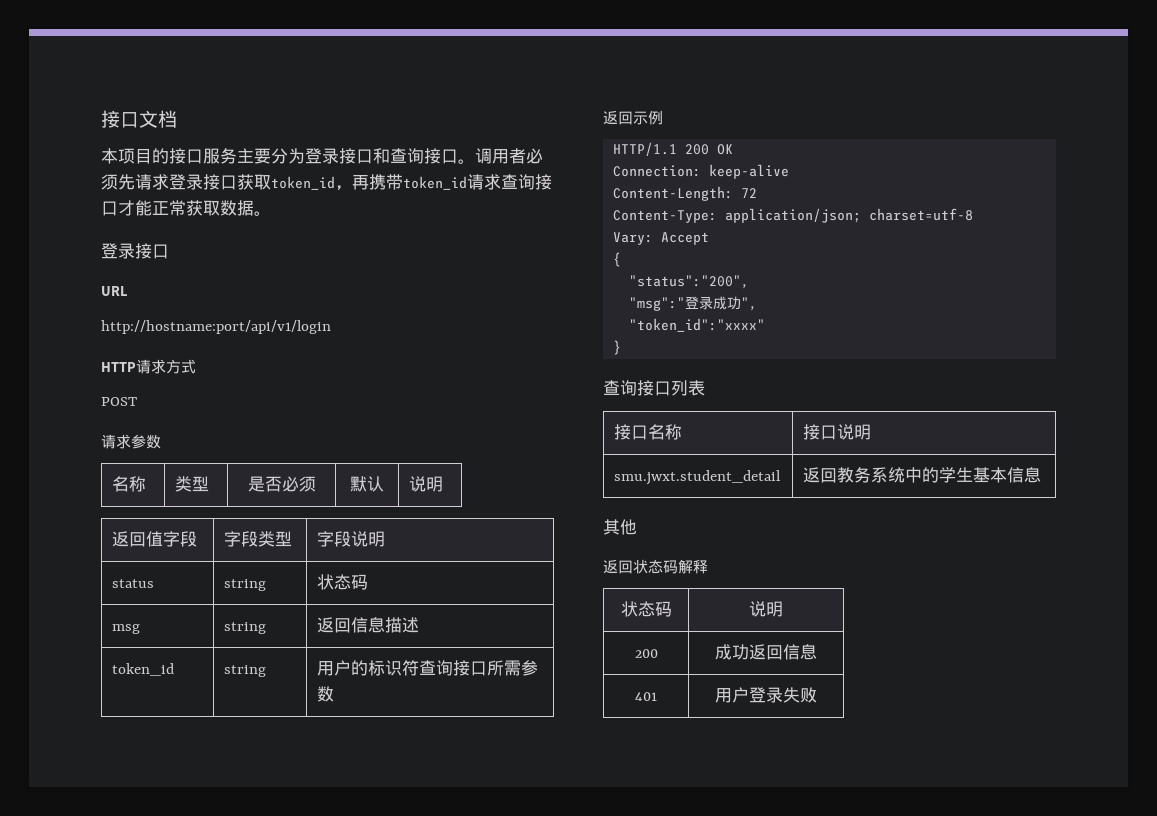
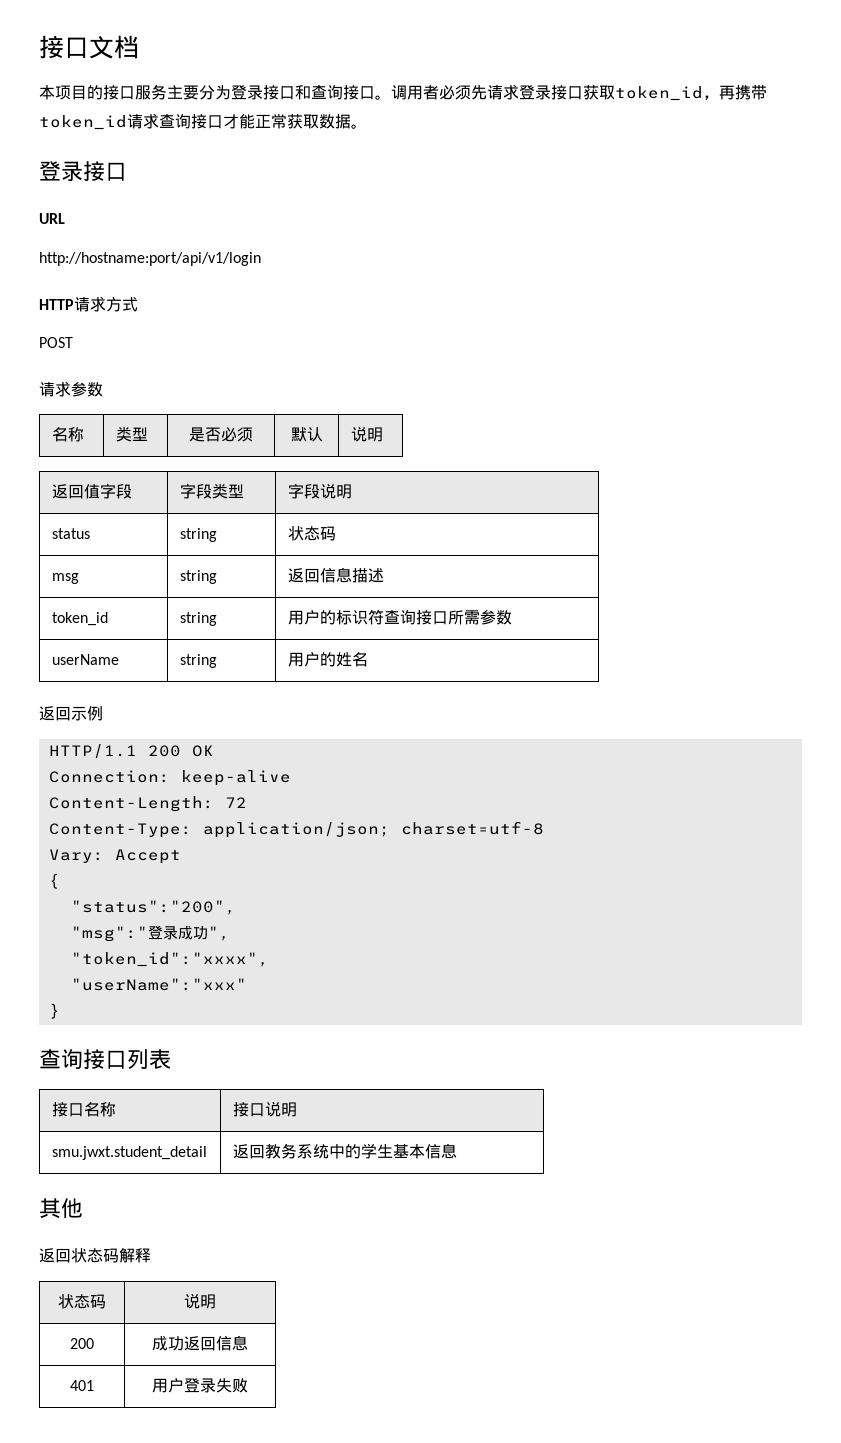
(335, 694) none -> [51,654,119,665] [179,654,217,668] [287,652,368,667] // userName | string | 用户的姓名
[629,318,766,332] "token_id":"xxxx" -> [70,952,269,967] [70,978,247,991] "token_id":"xxxx", // "userName":"xxx"

